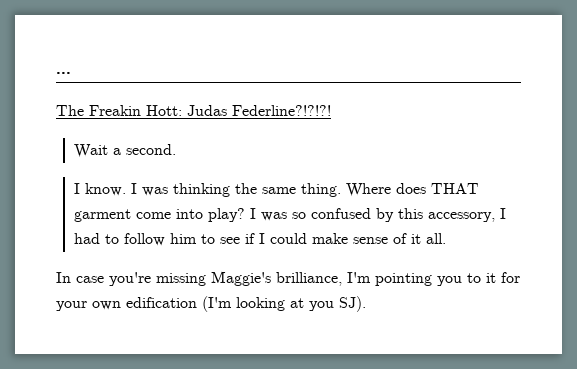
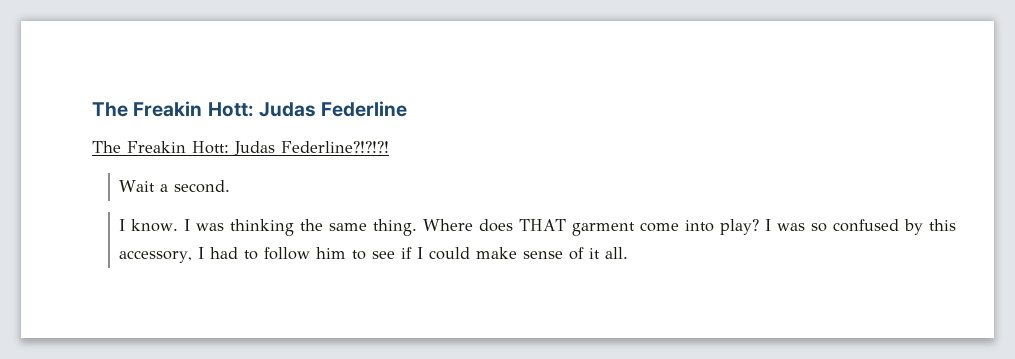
[56,71,71,74] ... -> [92,101,408,117] The Freakin Hott: Judas Federline
[56,271,520,286] [56,296,366,312] // In case you're missing Maggie's brilliance, I'm pointing you to it for your own edification (I'm looking at you SJ). -> (629, 253) none

